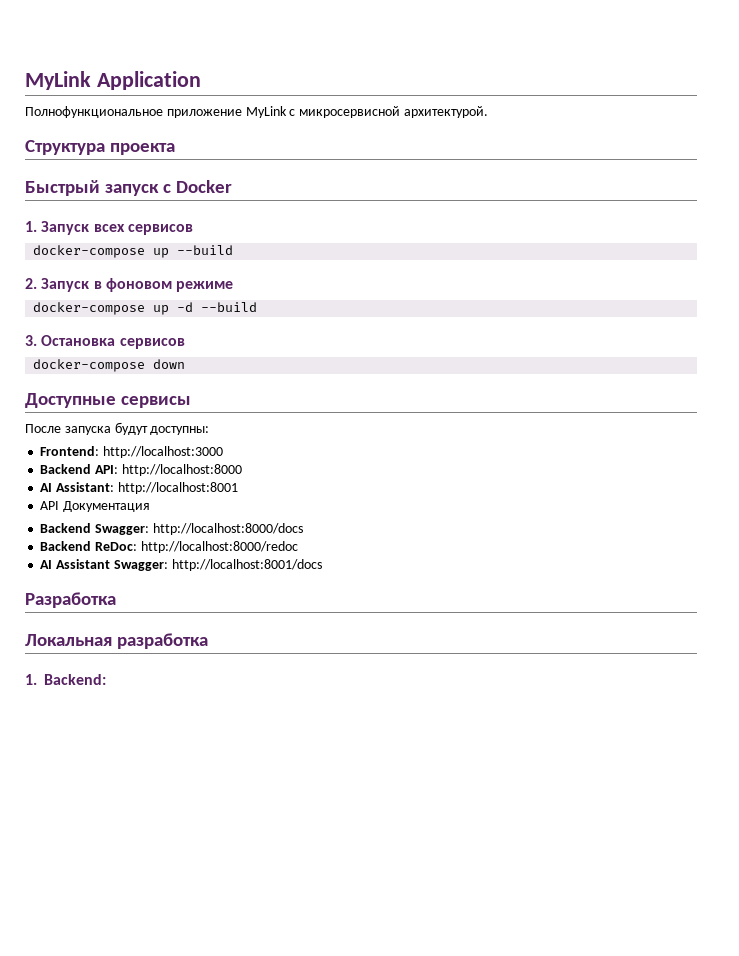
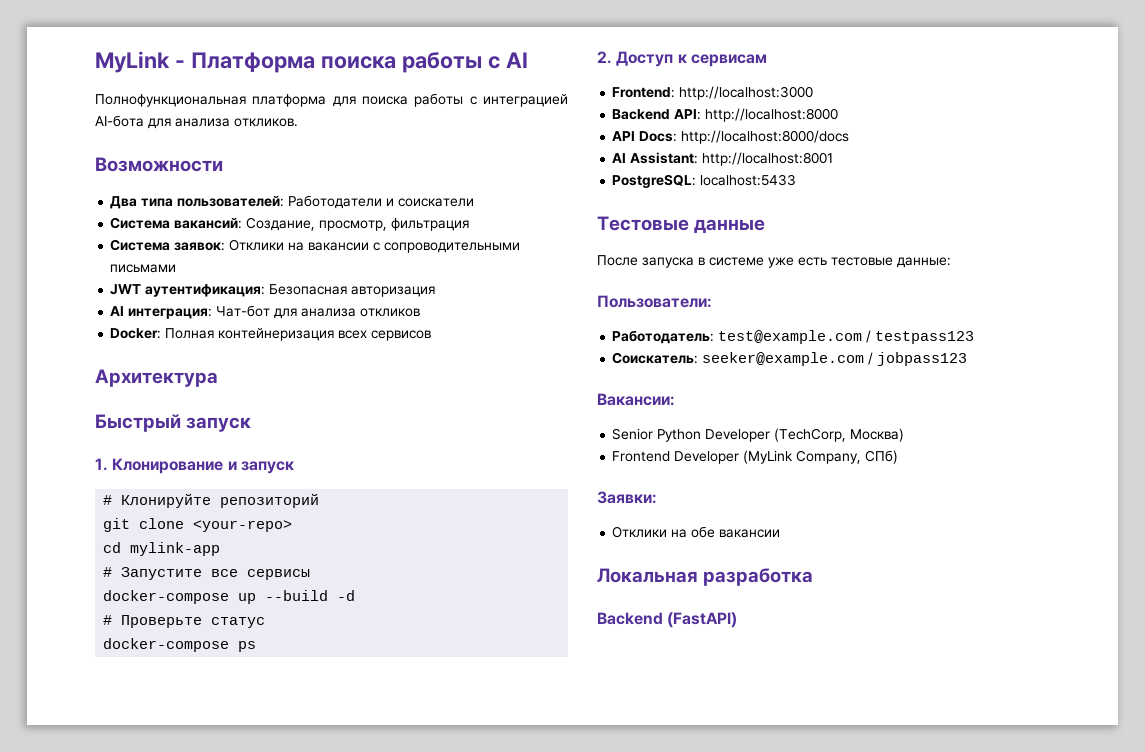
[25,71,201,90] [25,106,488,118] [25,140,176,155] MyLink Application // Полнофункциональное приложение MyLink с микросервисной архитектурой. // Структура проекта -> [95,51,528,73] [95,93,568,107] [95,115,298,129] [95,157,223,172] [110,195,475,209] [110,217,470,231] [110,239,521,253] [110,264,177,273] [110,284,436,297] [110,305,421,319] [110,328,432,341] [95,369,218,387] MyLink - Платформа поиска работы с AI // Полнофункциональная платформа для поиска работы с интеграцией AI-бота для анализа откликов. // Возможности // Два типа пользователей: Работодатели и соискатели // Система вакансий: Создание, просмотр, фильтрация // Система заявок: Отклики на вакансии с сопроводительными письмами // JWT аутентификация: Безопасная авторизация // AI интеграция: Чат-бот для анализа откликов // Docker: Полная контейнеризация всех сервисов // Архитектура
[163,180,233,193] [25,221,193,235] [33,245,234,258] [25,278,234,292] [33,302,258,315] [25,335,185,349] [33,359,186,372] [25,393,192,408] [25,422,210,435] с Docker // 1. Запуск всех сервисов // docker-compose up --build // 2. Запуск в фоновом режиме // docker-compose up -d --build // 3. Остановка сервисов // docker-compose down // Доступные сервисы // После запуска будут доступны: -> [95,458,294,474] [103,493,320,508] [103,518,293,532] [103,542,221,556] [103,567,311,580] [103,590,356,604] [103,615,266,628] [103,638,257,652] [597,51,767,67] // 1. Клонирование и запуск // # Клонируйте репозиторий // git clone <your-repo> // cd mylink-app // # Запустите все сервисы // docker-compose up --build -d // # Проверьте статус // docker-compose ps // 2. Доступ к сервисам
(242, 470) none -> [612,130,850,144] // API Docs: http://localhost:8000/docs
[40,501,151,512] [40,523,303,535] [40,541,298,553] [40,559,322,571] [25,592,116,608] API Документация // Backend Swagger: http://localhost:8000/docs // Backend ReDoc: http://localhost:8000/redoc // AI Assistant Swagger: http://localhost:8001/docs // Разработка -> [612,174,797,188] [597,216,766,233] [597,255,951,268] [597,295,712,308] [612,330,975,344] [612,352,968,366] [597,393,675,406] [612,428,905,442] [612,450,899,464] [597,491,657,504] [612,526,781,538] PostgreSQL: localhost:5433 // Тестовые данные // После запуска в системе уже есть тестовые данные: // Пользователи: // Работодатель: test@example.com / testpass123 // Соискатель: seeker@example.com / jobpass123 // Вакансии: // Senior Python Developer (TechCorp, Москва) // Frontend Developer (MyLink Company, СПб) // Заявки: // Отклики на обе вакансии
[25,674,107,685] 1. Backend: -> [597,612,738,628] Backend (FastAPI)

